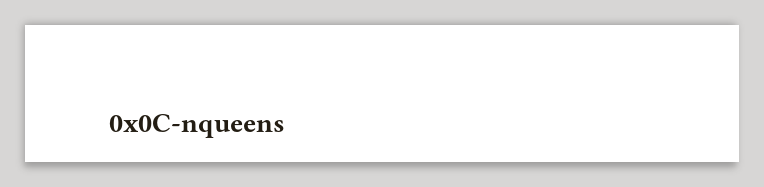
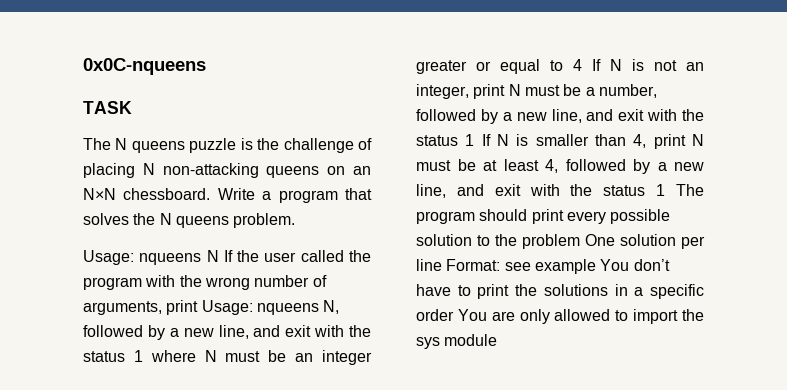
(285, 126) none -> [83,101,132,114] [83,138,372,153] [83,163,371,178] [83,188,372,203] [83,213,296,228] [83,250,371,265] [83,275,327,290] [83,300,340,315] [83,325,371,340] [83,350,372,365] [416,59,704,74] [416,84,657,99] [416,109,704,124] [416,134,704,149] [416,159,704,174] [416,184,704,198] [416,209,671,224] [416,234,705,249] [416,259,670,274] [416,284,704,299] [416,309,704,324] [416,334,498,349] // TASK // The N queens puzzle is the challenge of placing N non-attacking queens on an N×N chessboard. Write a program that solves the N queens problem. // Usage: nqueens N If the user called the program with the wrong number of arguments, print Usage: nqueens N, followed by a new line, and exit with the status 1 where N must be an integer greater or equal to 4 If N is not an integer, print N must be a number, followed by a new line, and exit with the status 1 If N is smaller than 4, print N must be at least 4, followed by a new line, and exit with the status 1 The program should print every possible solution to the problem One solution per line Format: see example You don’t have to print the solutions in a specific order You are only allowed to import the sys module

